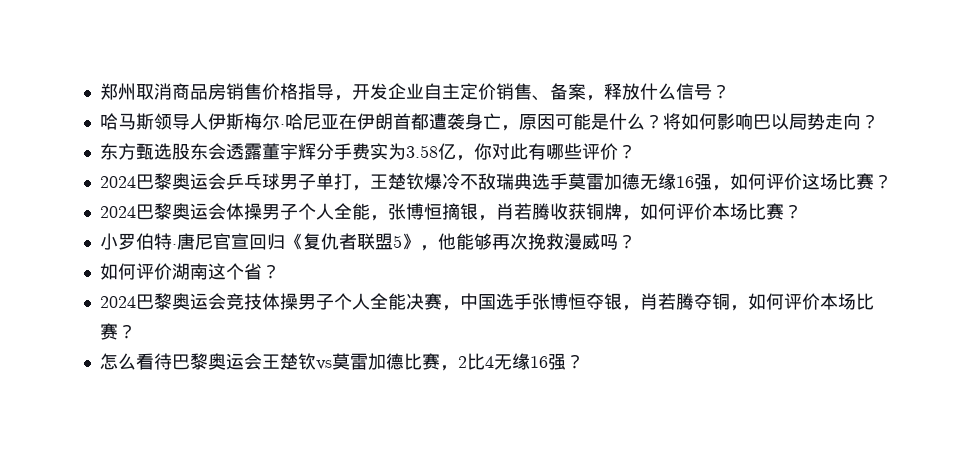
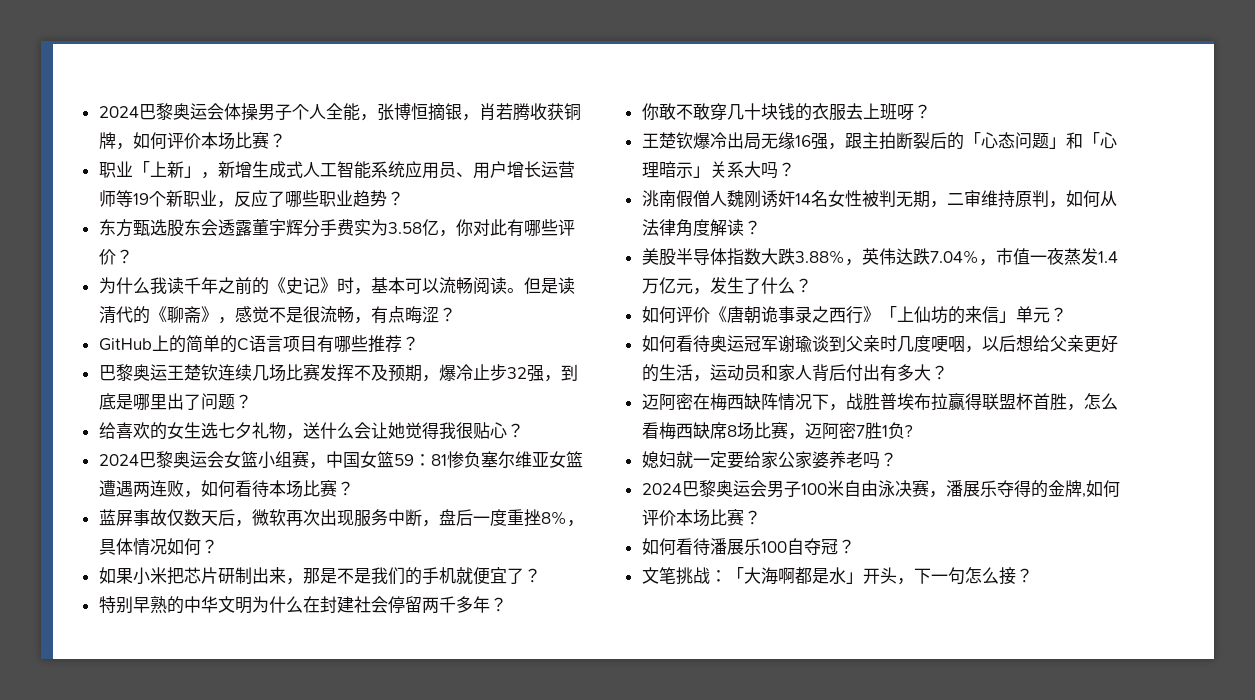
[99,83,730,101] [99,113,879,131] [99,143,636,161] [99,173,892,191] 郑州取消商品房销售价格指导，开发企业自主定价销售、备案，释放什么信号？ // 哈马斯领导人伊斯梅尔·哈尼亚在伊朗首都遭袭身亡，原因可能是什么？将如何影响巴以局势走向？ // 东方甄选股东会透露董宇辉分手费实为3.58亿，你对此有哪些评价？ // 2024巴黎奥运会乒乓球男子单打，王楚钦爆冷不敌瑞典选手莫雷加德无缘16强，如何评价这场比赛？ // -> (98, 112) none
[99,233,636,251] [99,263,280,280] [99,293,874,311] [99,323,136,340] [99,353,566,371] 小罗伯特·唐尼官宣回归《复仇者联盟5》，他能够再次挽救漫威吗？ // 如何评价湖南这个省？ // 2024巴黎奥运会竞技体操男子个人全能决赛，中国选手张博恒夺银，肖若腾夺铜，如何评价本场比赛？ // 怎么看待巴黎奥运会王楚钦vs莫雷加德比赛，2比4无缘16强 -> [98,161,575,179] [98,190,404,208] [98,219,575,237] [98,249,133,265] [98,277,575,295] [98,306,456,324] [98,335,419,353] [98,363,578,382] [98,393,252,411] [98,422,524,440] [98,450,583,469] [98,479,354,498] [98,509,584,527] [98,538,218,556] [98,567,541,585] [98,596,507,614] [641,103,931,121] [641,132,1117,150] [641,161,795,179] [641,190,1117,208] [641,219,761,237] [641,248,1118,266] [641,277,812,295] [641,306,1067,324] [641,335,1118,353] [641,364,948,382] [641,393,1118,411] [641,421,913,440] [641,451,897,469] [641,479,1120,498] [641,508,761,527] [641,538,855,556] [641,567,1016,585] 职业「上新」，新增生成式人工智能系统应用员、用户增长运营师等19个新职业，反应了哪些职业趋势？ // 东方甄选股东会透露董宇辉分手费实为3.58亿，你对此有哪些评价？ // 为什么我读千年之前的《史记》时，基本可以流畅阅读。但是读清代的《聊斋》，感觉不是很流畅，有点晦涩？ // GitHub上的简单的C语言项目有哪些推荐？ // 巴黎奥运王楚钦连续几场比赛发挥不及预期，爆冷止步32强，到底是哪里出了问题？ // 给喜欢的女生选七夕礼物，送什么会让她觉得我很贴心？ // 2024巴黎奥运会女篮小组赛，中国女篮59：81惨负塞尔维亚女篮遭遇两连败，如何看待本场比赛？ // 蓝屏事故仅数天后，微软再次出现服务中断，盘后一度重挫8%，具体情况如何？ // 如果小米把芯片研制出来，那是不是我们的手机就便宜了？ // 特别早熟的中华文明为什么在封建社会停留两千多年？ // 你敢不敢穿几十块钱的衣服去上班呀？ // 王楚钦爆冷出局无缘16强，跟主拍断裂后的「心态问题」和「心理暗示」关系大吗？ // 洮南假僧人魏刚诱奸14名女性被判无期，二审维持原判，如何从法律角度解读？ // 美股半导体指数大跌3.88%，英伟达跌7.04%，市值一夜蒸发1.4万亿元，发生了什么？ // 如何评价《唐朝诡事录之西行》「上仙坊的来信」单元？ // 如何看待奥运冠军谢瑜谈到父亲时几度哽咽，以后想给父亲更好的生活，运动员和家人背后付出有多大？ // 迈阿密在梅西缺阵情况下，战胜普埃布拉赢得联盟杯首胜，怎么看梅西缺席8场比赛，迈阿密7胜1负? // 媳妇就一定要给家公家婆养老吗？ // 2024巴黎奥运会男子100米自由泳决赛，潘展乐夺得的金牌,如何评价本场比赛？ // 如何看待潘展乐100自夺冠？ // 文笔挑战：「大海啊都是水」开头，下一句怎么接

